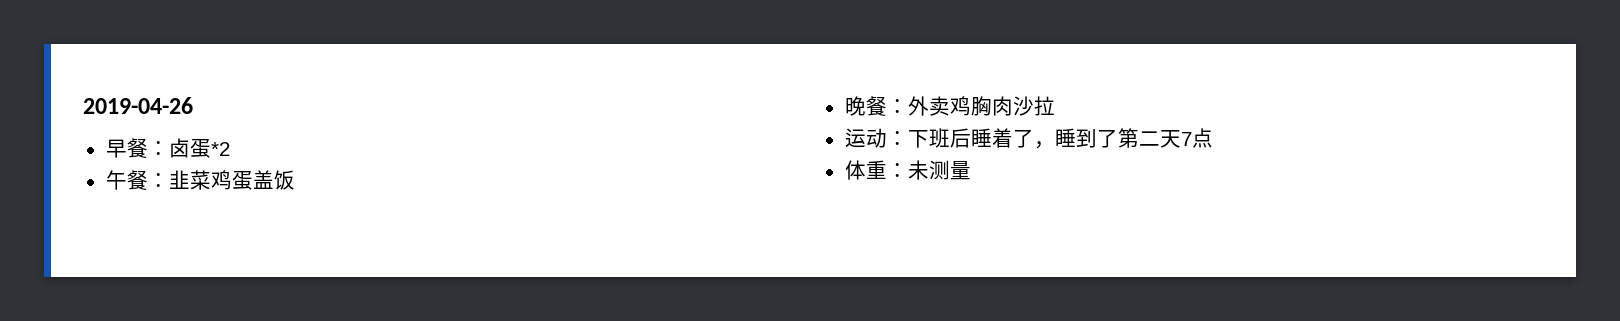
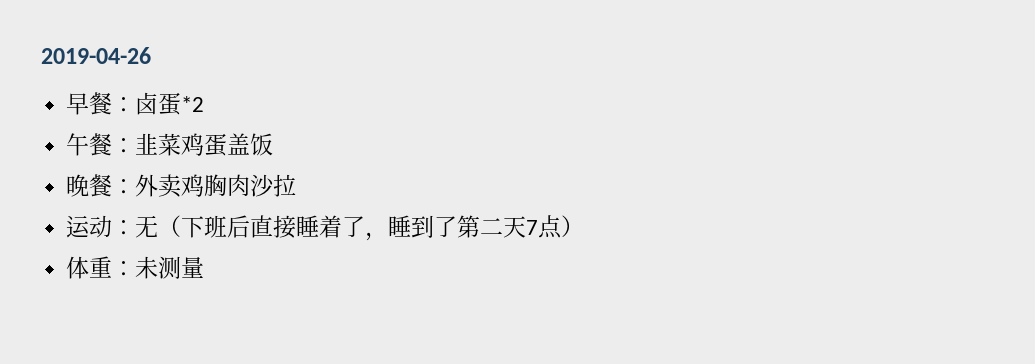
[907,128,971,148] 下班后 -> [135,215,297,238] 无（下班后直接
(1213, 138) none -> [561,215,585,237] ）

